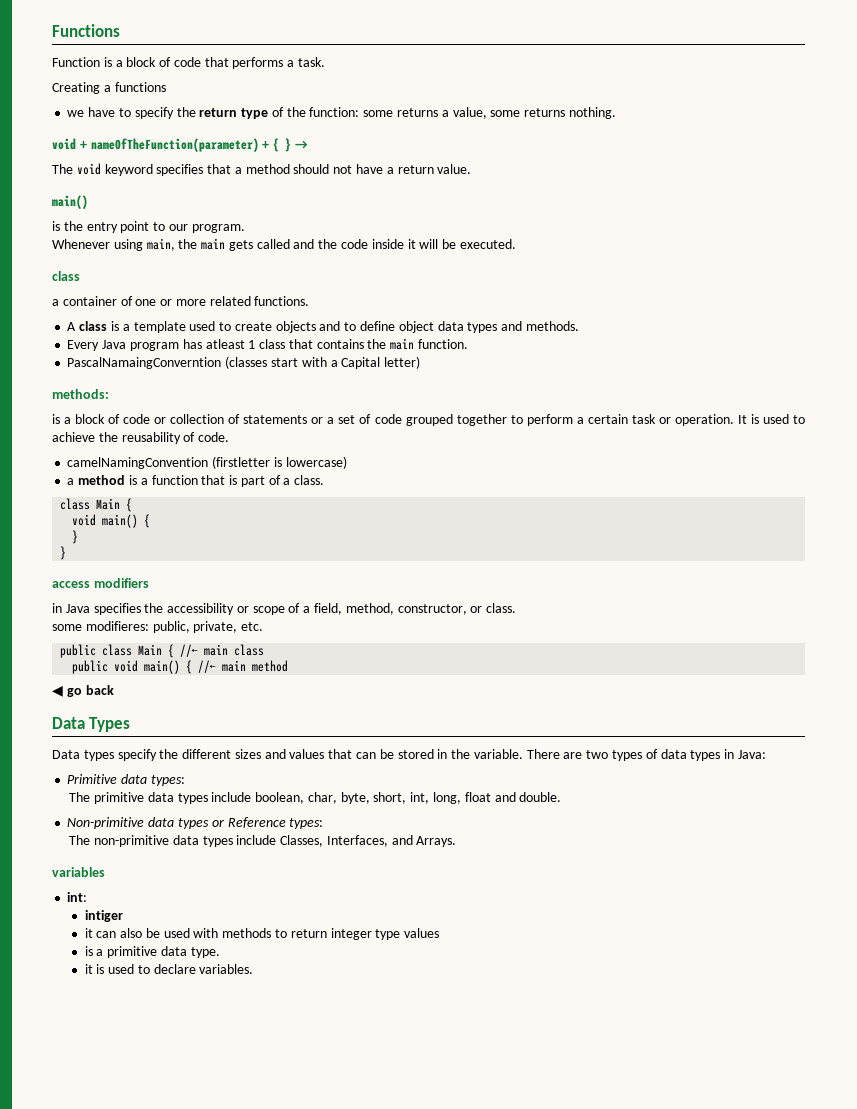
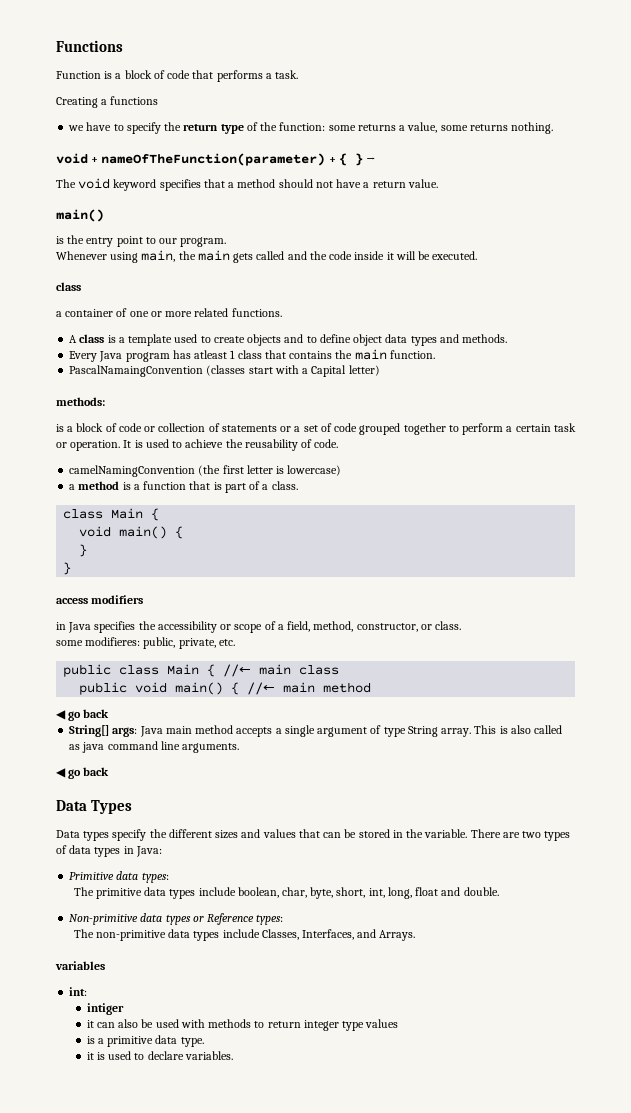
[67,357,222,369] PascalNamaingConverntion -> [69,365,204,377] PascalNamaingConvention
[212,456,271,469] (firstletter -> [198,465,273,476] (the first letter
(114, 690) none -> [69,725,563,737] [69,741,240,753] [56,767,110,779] // String[] args: Java main method accepts a single argument of type String array. This is also called as java command line arguments. // ◀ go back

